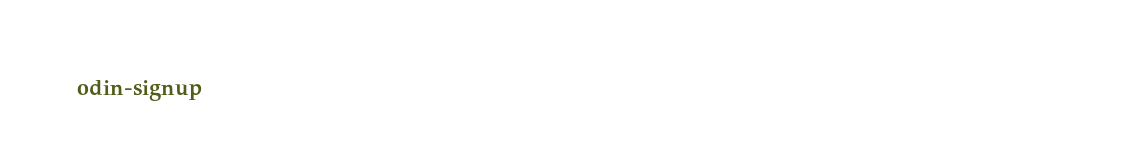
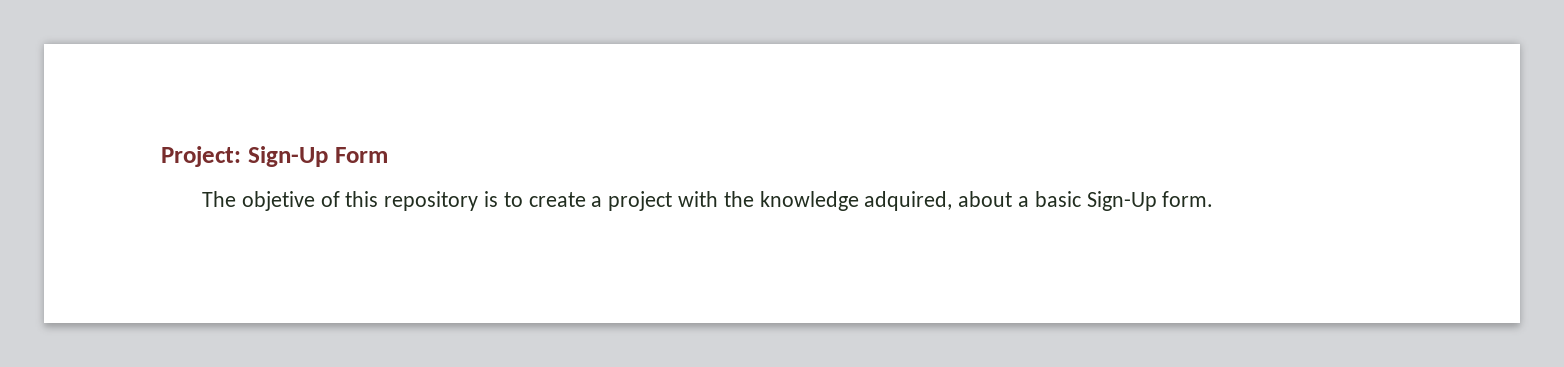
[77,80,202,101] odin-signup -> [161,146,388,167] [201,191,1214,211] Project: Sign-Up Form // The objetive of this repository is to create a project with the knowledge adquired, about a basic Sign-Up form.

